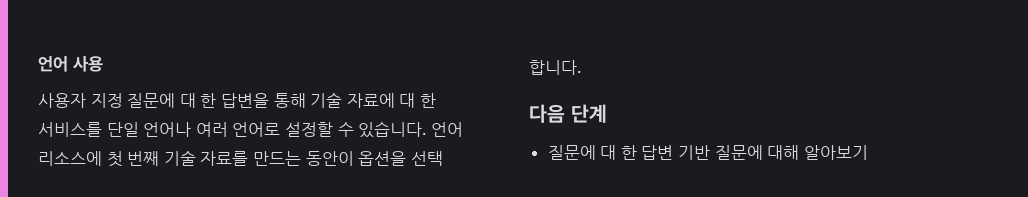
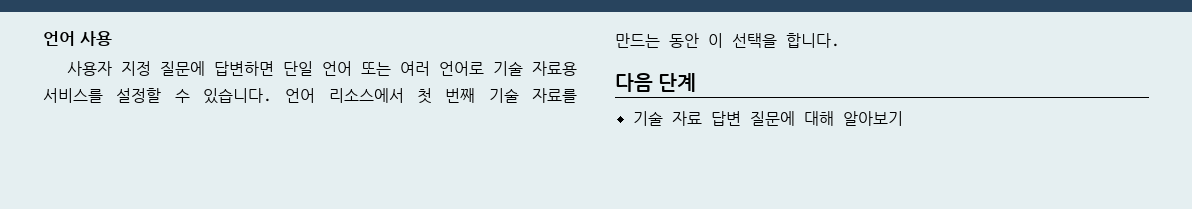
[179,92,436,108] [38,122,281,137] 대 한 답변을 통해 기술 자료에 대 한 서비스를 단일 언어나 여러 언어로 -> [213,61,577,76] [43,88,103,103] 답변하면 단일 언어 또는 여러 언어로 기술 자료용 서비스를
[38,151,102,166] 리소스에 -> [328,88,404,103] 리소스에서
[305,151,443,166] 동안이 옵션을 선택 -> [669,33,777,48] 동안 이 선택을
[547,145,711,160] 질문에 대 한 답변 기반 -> [632,111,741,126] 기술 자료 답변

